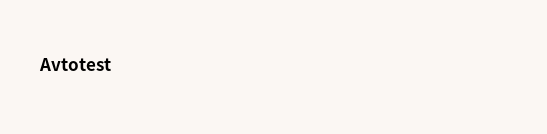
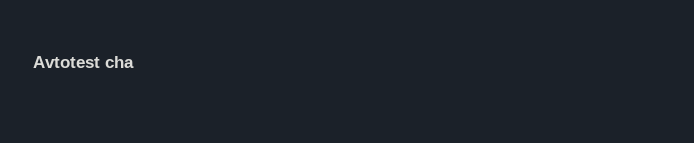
(111, 64) none -> [105,56,134,68] cha

